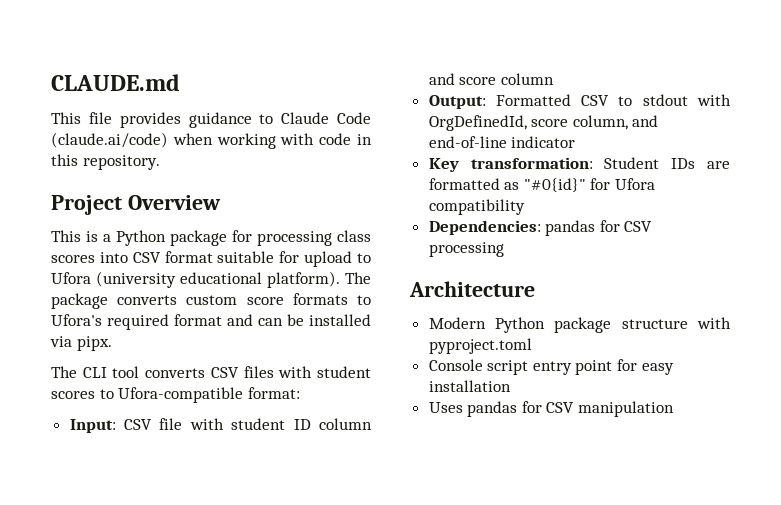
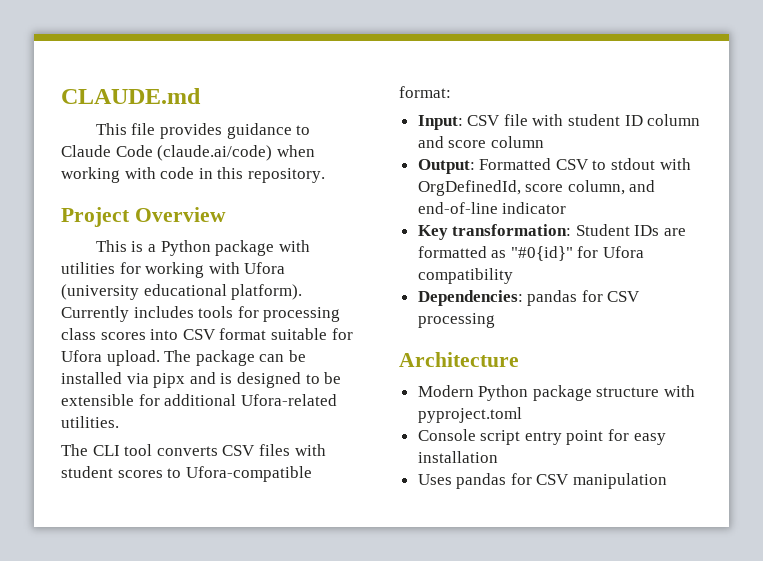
(227, 238) none -> [278,240,310,252] [61,262,286,278] [61,284,303,300] [61,306,234,322] with utilities for working with Ufora (university educational platform). Currently includes tools
[304,251,371,267] [51,271,371,288] [51,293,371,309] [51,314,371,330] [50,336,112,351] upload to Ufora (university educational platform). The package converts custom score formats to Ufora's required format and can be installed via pipx. -> [61,350,306,366] [61,372,342,388] [61,394,337,406] [61,416,119,428] Ufora upload. The package can be installed via pipx and is designed to be extensible for additional Ufora-related utilities.

